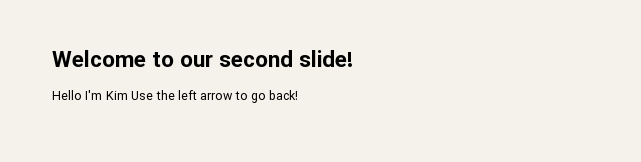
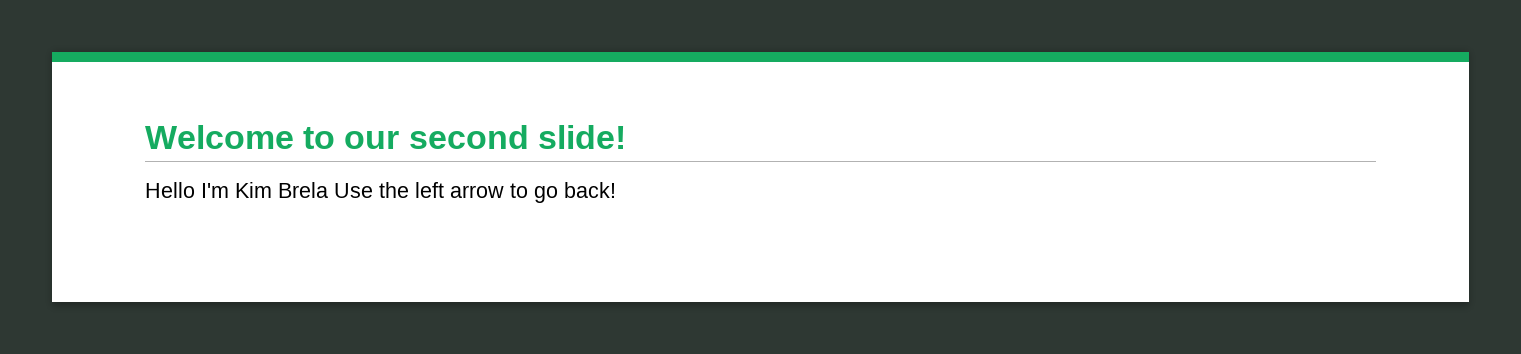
(128, 95) none -> [278,182,328,198] Brela

